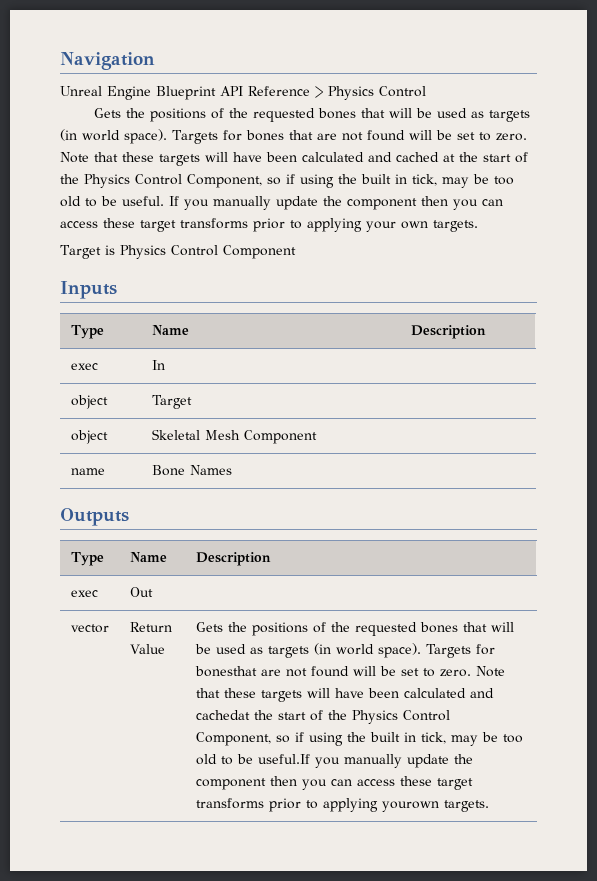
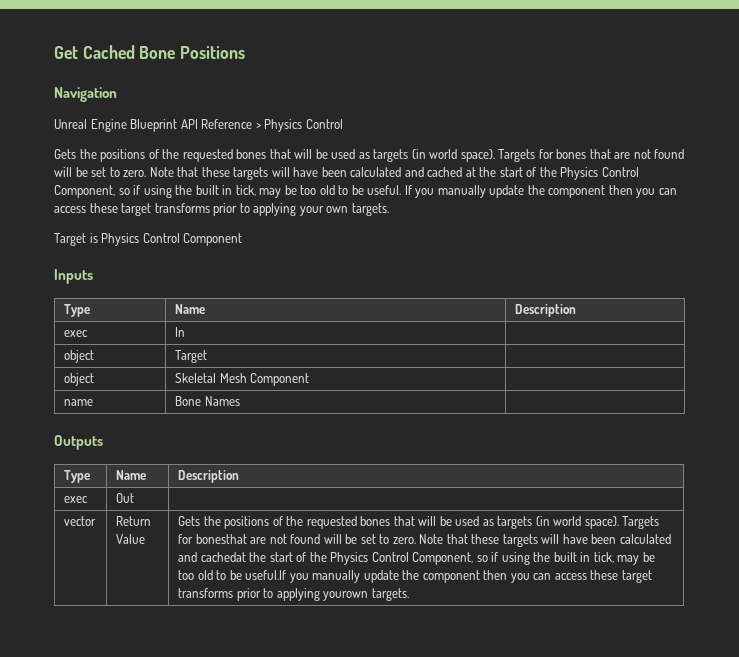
(60, 61) none -> [54,45,246,59] Get Cached Bone Positions //

